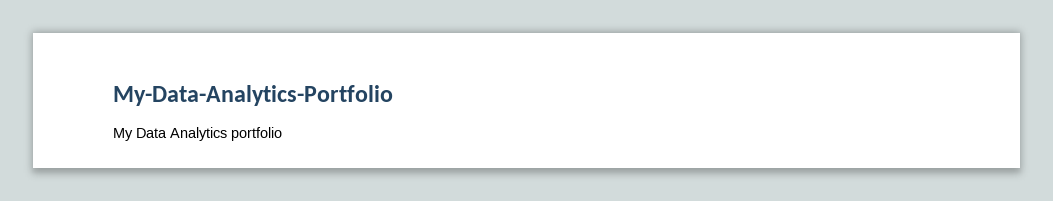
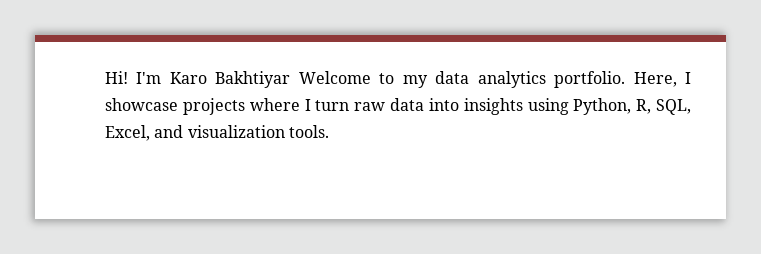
[113,85,393,106] [113,127,282,141] My-Data-Analytics-Portfolio // My Data Analytics portfolio -> [105,71,691,88] [105,98,691,115] [105,125,329,141] Hi! I'm Karo Bakhtiyar Welcome to my data analytics portfolio. Here, I showcase projects where I turn raw data into insights using Python, R, SQL, Excel, and visualization tools.

